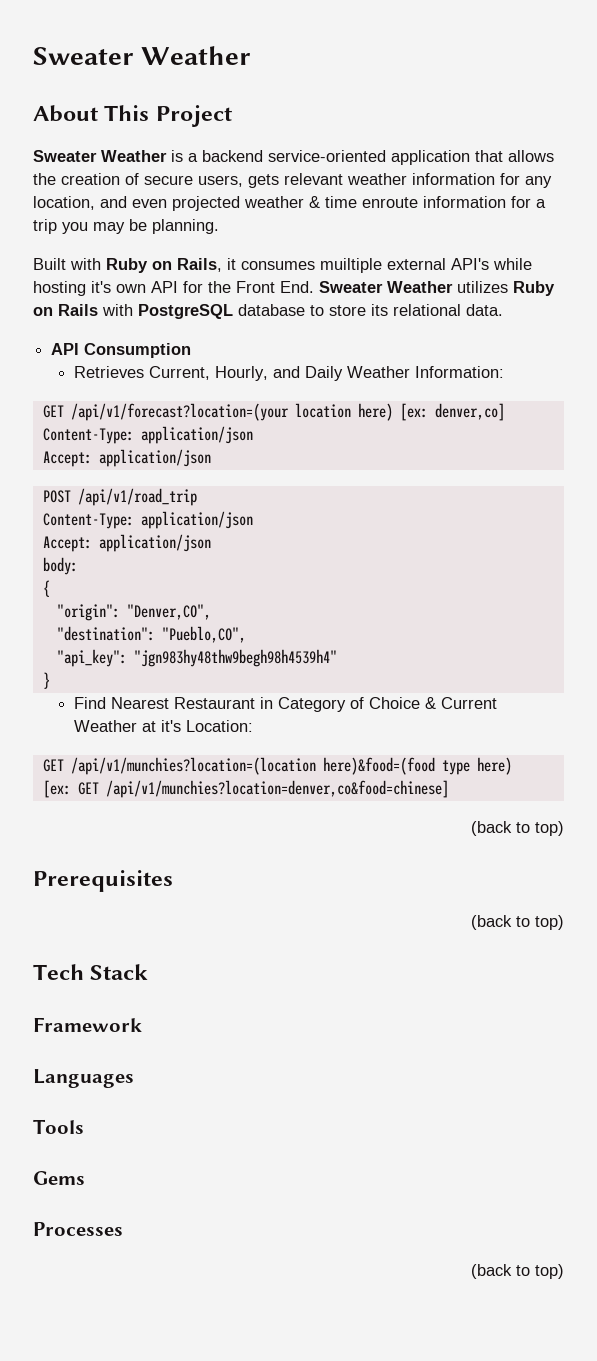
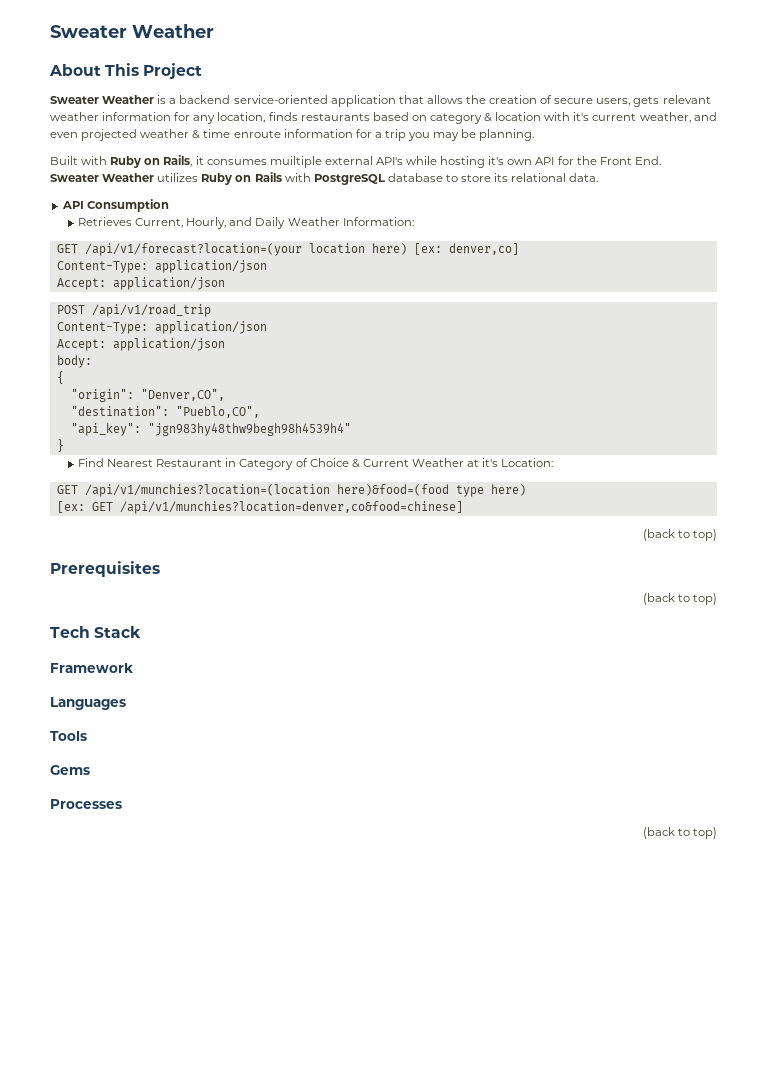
(95, 203) none -> [268,112,691,124] finds restaurants based on category & location with it's current weather,
(314, 287) none -> (661, 160) //

